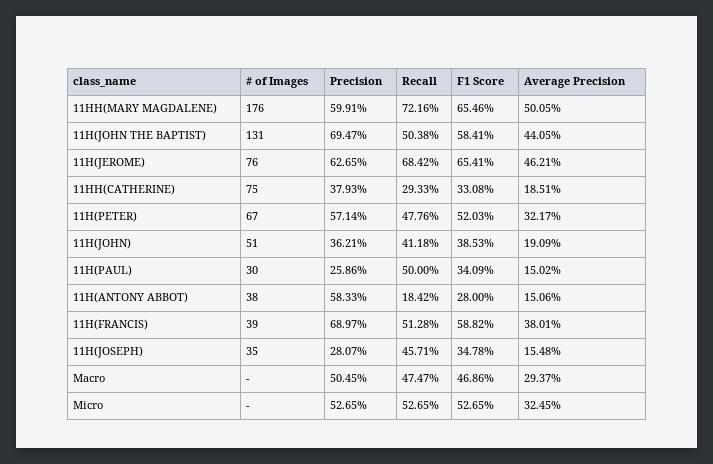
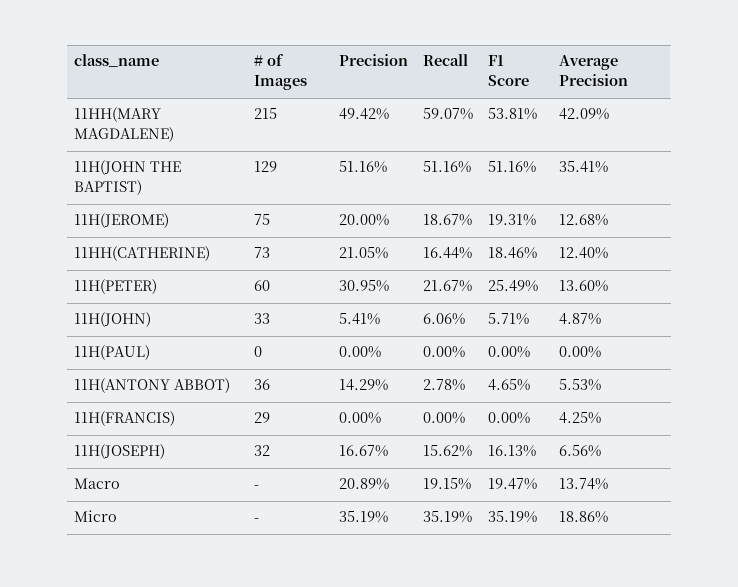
[246,104,265,112] [330,104,368,112] [402,104,440,112] [457,104,495,112] [524,104,562,112] [73,130,207,142] [246,131,265,139] [330,131,368,139] [402,131,440,139] [457,131,495,139] [524,131,562,139] [73,157,146,169] [246,158,259,166] [330,158,368,166] [402,158,440,166] [457,158,495,166] [524,158,562,166] [73,184,176,195] [246,185,259,193] [330,185,368,193] [402,185,440,193] [457,185,495,193] [524,185,562,193] [73,211,138,222] [246,212,259,220] [330,212,368,220] [402,212,440,220] [457,212,495,220] [524,212,562,220] [73,238,132,250] [246,239,259,247] [330,239,368,247] [402,239,440,247] [457,239,495,247] [524,239,562,247] [73,265,133,276] [246,266,259,274] [330,266,368,274] [402,266,440,274] [457,266,495,274] [524,266,562,274] [73,292,189,303] [246,293,259,301] [330,293,368,301] [402,293,440,301] [457,293,495,301] [524,293,562,301] [73,319,149,330] [246,320,259,328] [330,320,368,328] [402,320,440,328] [457,320,495,328] [524,320,562,328] [73,346,144,358] [246,347,259,355] [330,347,368,355] [402,347,440,355] [457,347,495,355] [524,347,562,355] [73,374,106,382] [246,379,251,382] [330,374,368,382] [402,374,440,382] [457,374,495,382] [524,374,562,382] [73,401,104,409] [246,406,251,409] [330,401,368,409] [402,401,440,409] [457,401,495,409] [524,401,562,409] 176 | 59.91% | 72.16% | 65.46% | 50.05% // 11H(JOHN THE BAPTIST) | 131 | 69.47% | 50.38% | 58.41% | 44.05% // 11H(JEROME) | 76 | 62.65% | 68.42% | 65.41% | 46.21% // 11HH(CATHERINE) | 75 | 37.93% | 29.33% | 33.08% | 18.51% // 11H(PETER) | 67 | 57.14% | 47.76% | 52.03% | 32.17% // 11H(JOHN) | 51 | 36.21% | 41.18% | 38.53% | 19.09% // 11H(PAUL) | 30 | 25.86% | 50.00% | 34.09% | 15.02% // 11H(ANTONY ABBOT) | 38 | 58.33% | 18.42% | 28.00% | 15.06% // 11H(FRANCIS) | 39 | 68.97% | 51.28% | 58.82% | 38.01% // 11H(JOSEPH) | 35 | 28.07% | 45.71% | 34.78% | 15.48% // Macro | - | 50.45% | 47.47% | 46.86% | 29.37% // Micro | - | 52.65% | 52.65% | 52.65% | 32.45% -> [253,108,277,119] [338,108,389,120] [422,108,473,120] [487,108,537,120] [558,108,609,120] [73,160,181,175] [73,180,142,195] [253,161,277,172] [338,161,387,173] [422,161,471,173] [487,161,536,173] [558,161,608,173] [73,213,169,228] [253,214,270,225] [338,214,389,226] [422,214,472,226] [487,214,536,226] [558,214,608,226] [73,246,210,261] [253,247,270,258] [338,247,388,259] [422,247,472,259] [487,247,537,259] [558,247,608,259] [73,279,157,294] [253,280,270,291] [338,280,389,292] [422,280,472,292] [487,280,538,292] [558,280,608,292] [73,312,151,327] [253,313,270,324] [338,313,380,325] [422,313,465,325] [487,313,529,325] [558,313,601,325] [73,345,150,360] [253,346,262,357] [338,346,381,358] [422,346,465,358] [487,346,530,358] [558,346,601,358] [73,378,230,393] [253,379,270,390] [338,379,388,391] [422,379,465,391] [487,379,530,391] [558,379,601,391] [73,411,175,426] [253,412,270,423] [338,412,381,424] [422,412,465,424] [487,412,530,424] [558,412,601,424] [73,444,165,459] [253,445,270,456] [338,445,388,457] [422,445,472,457] [487,445,536,457] [558,445,601,457] [73,478,120,489] [253,485,259,489] [338,478,389,490] [422,478,471,490] [487,478,537,490] [558,478,608,490] [73,510,117,522] [253,518,259,522] [338,511,388,523] [422,511,472,523] [487,511,537,523] [558,511,608,523] 215 | 49.42% | 59.07% | 53.81% | 42.09% // 11H(JOHN THE BAPTIST) | 129 | 51.16% | 51.16% | 51.16% | 35.41% // 11H(JEROME) | 75 | 20.00% | 18.67% | 19.31% | 12.68% // 11HH(CATHERINE) | 73 | 21.05% | 16.44% | 18.46% | 12.40% // 11H(PETER) | 60 | 30.95% | 21.67% | 25.49% | 13.60% // 11H(JOHN) | 33 | 5.41% | 6.06% | 5.71% | 4.87% // 11H(PAUL) | 0 | 0.00% | 0.00% | 0.00% | 0.00% // 11H(ANTONY ABBOT) | 36 | 14.29% | 2.78% | 4.65% | 5.53% // 11H(FRANCIS) | 29 | 0.00% | 0.00% | 0.00% | 4.25% // 11H(JOSEPH) | 32 | 16.67% | 15.62% | 16.13% | 6.56% // Macro | - | 20.89% | 19.15% | 19.47% | 13.74% // Micro | - | 35.19% | 35.19% | 35.19% | 18.86%

